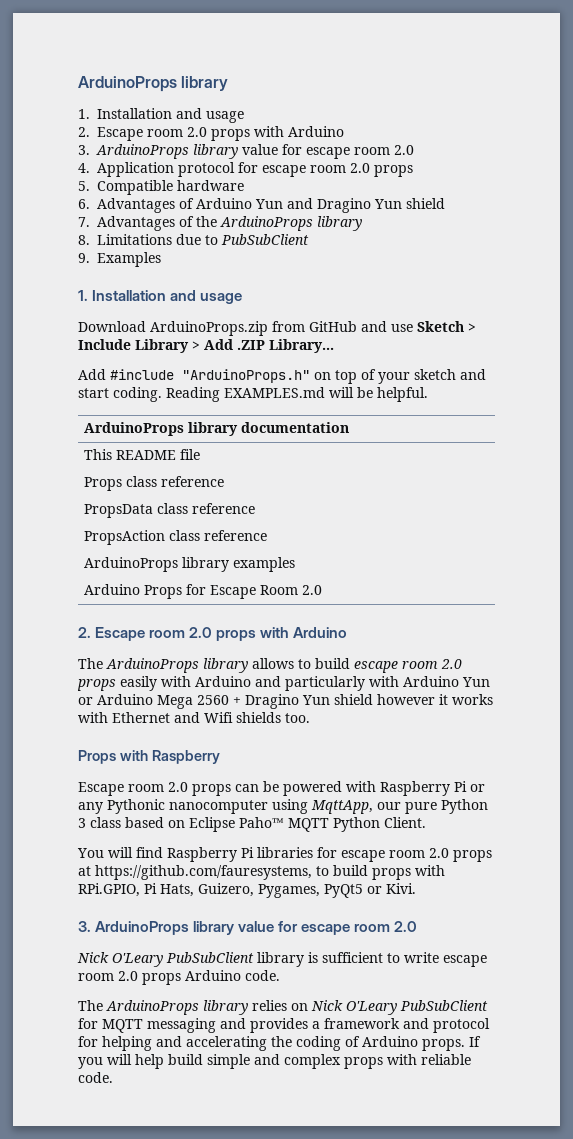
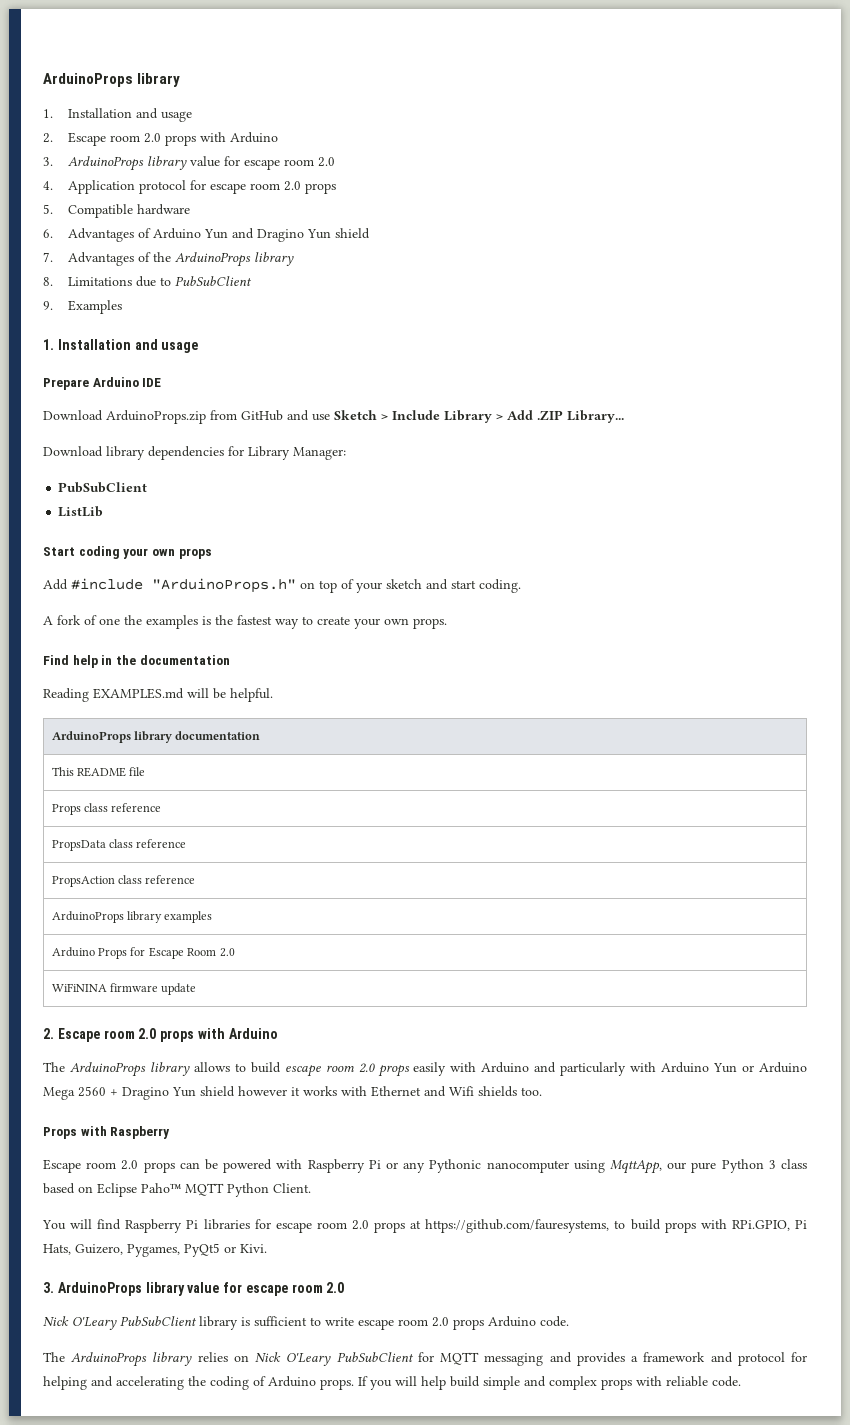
(243, 298) none -> [43,377,162,390] // Prepare Arduino IDE
(334, 346) none -> [43,446,346,460] [58,482,148,493] [58,506,104,517] [43,546,212,559] // Download library dependencies for Library Manager: // PubSubClient // ListLib // Start coding your own props
(162, 394) none -> [43,615,447,629] [43,655,230,668] // A fork of one the examples is the fastest way to create your own props. // Find help in the documentation //
(323, 590) none -> [51,983,197,995] // WiFiNINA firmware update

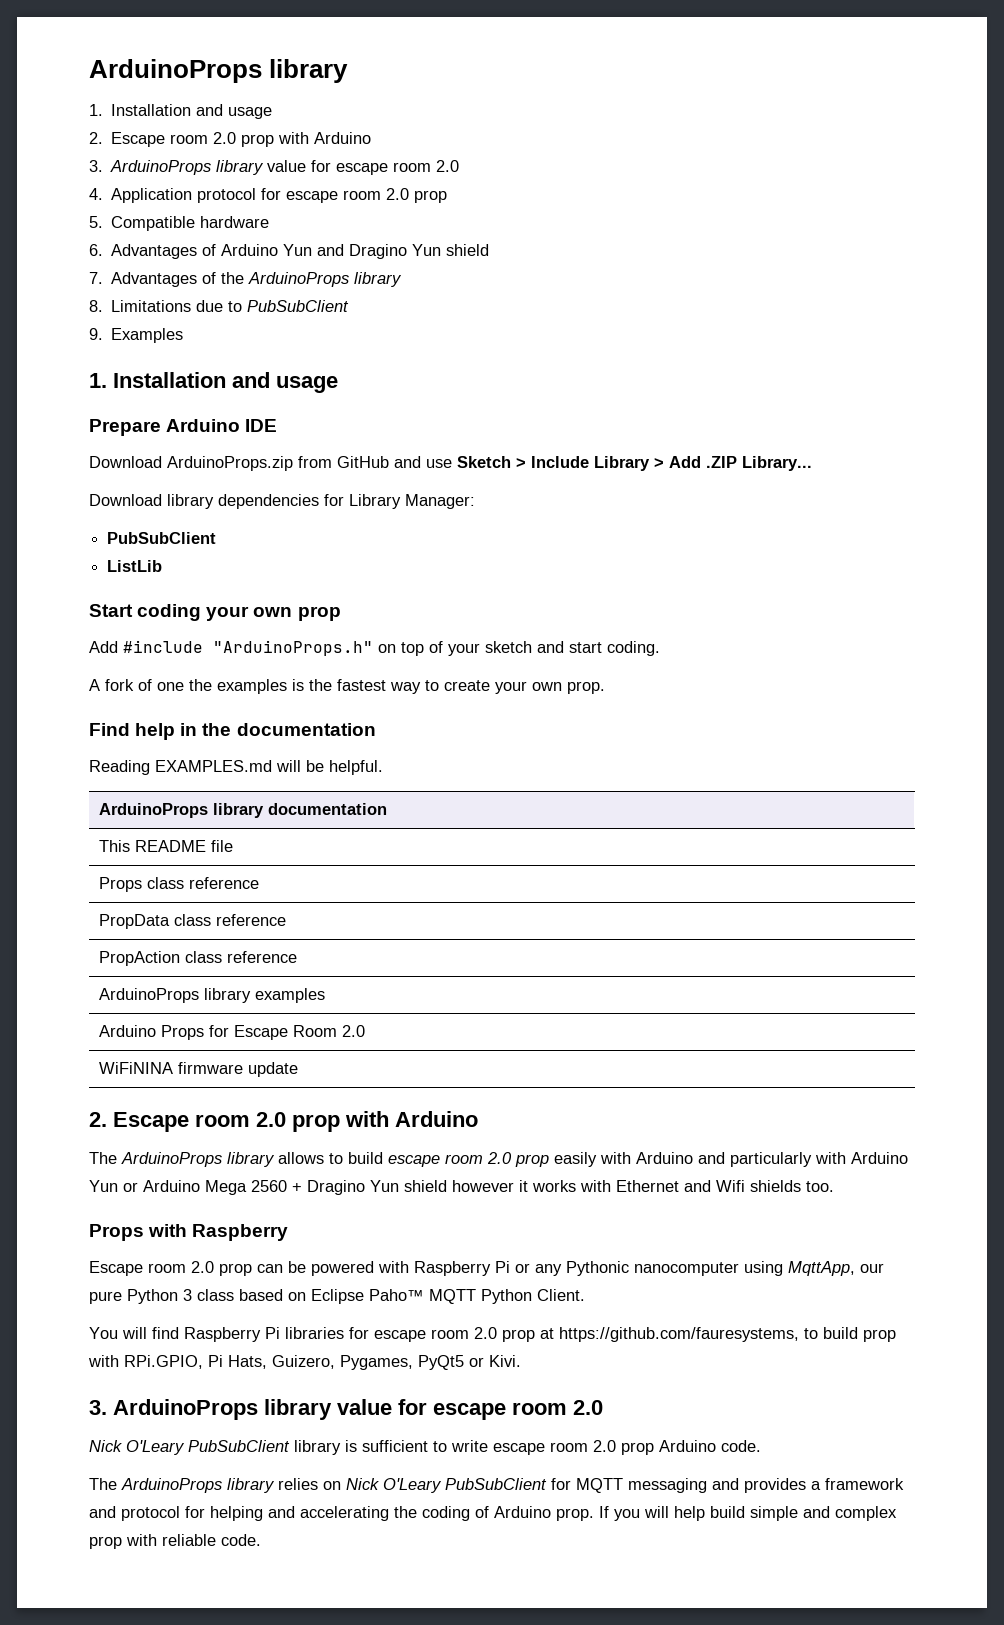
[165,135,197,146] props -> [241,134,275,147] prop
[305,183,337,194] props -> [414,190,448,203] prop
[178,548,212,559] props -> [297,606,341,621] prop
[413,618,447,629] props. -> [567,681,605,694] prop.
[51,839,187,851] [51,876,115,887] PropsData class reference // PropsAction -> [98,914,286,929] [98,951,180,966] PropData class reference // PropAction
[160,1030,195,1042] props -> [292,1114,340,1132] prop
[377,1065,410,1077] props -> [515,1154,549,1167] prop
[143,1162,175,1173] props -> [219,1263,252,1276] prop
[374,1222,406,1233] props -> [502,1329,535,1342] prop
[664,1222,696,1233] props -> [863,1329,896,1342] prop
[453,1319,484,1330] props -> [621,1442,654,1455] prop
[320,1379,354,1390] props. -> [556,1508,594,1521] prop.
[601,1379,632,1390] props -> [89,1536,122,1549] prop

